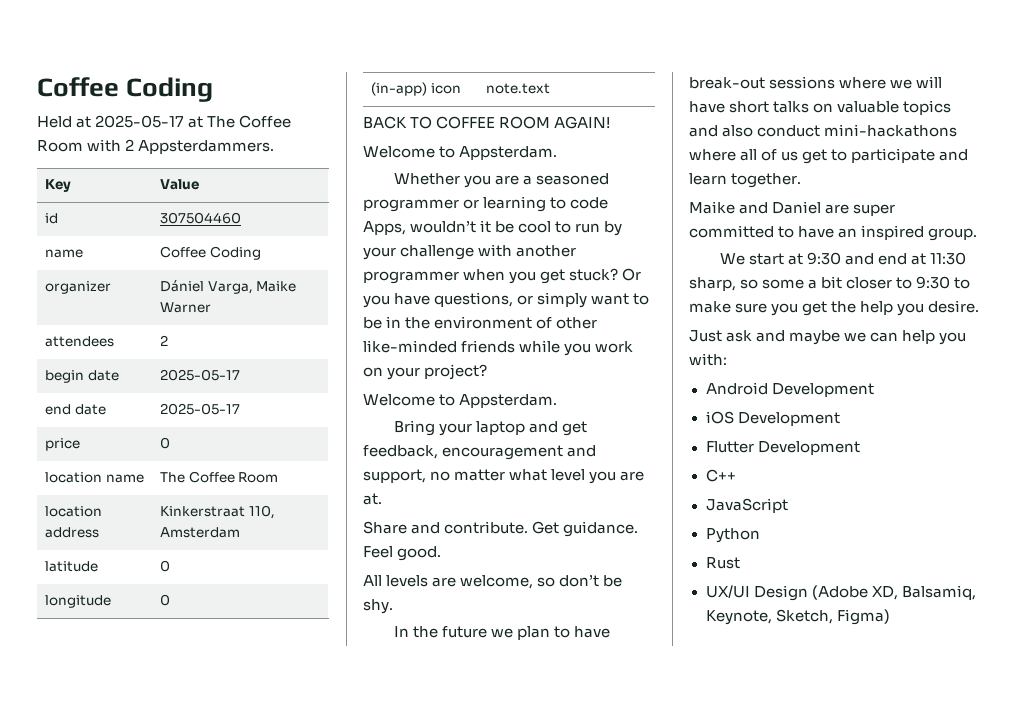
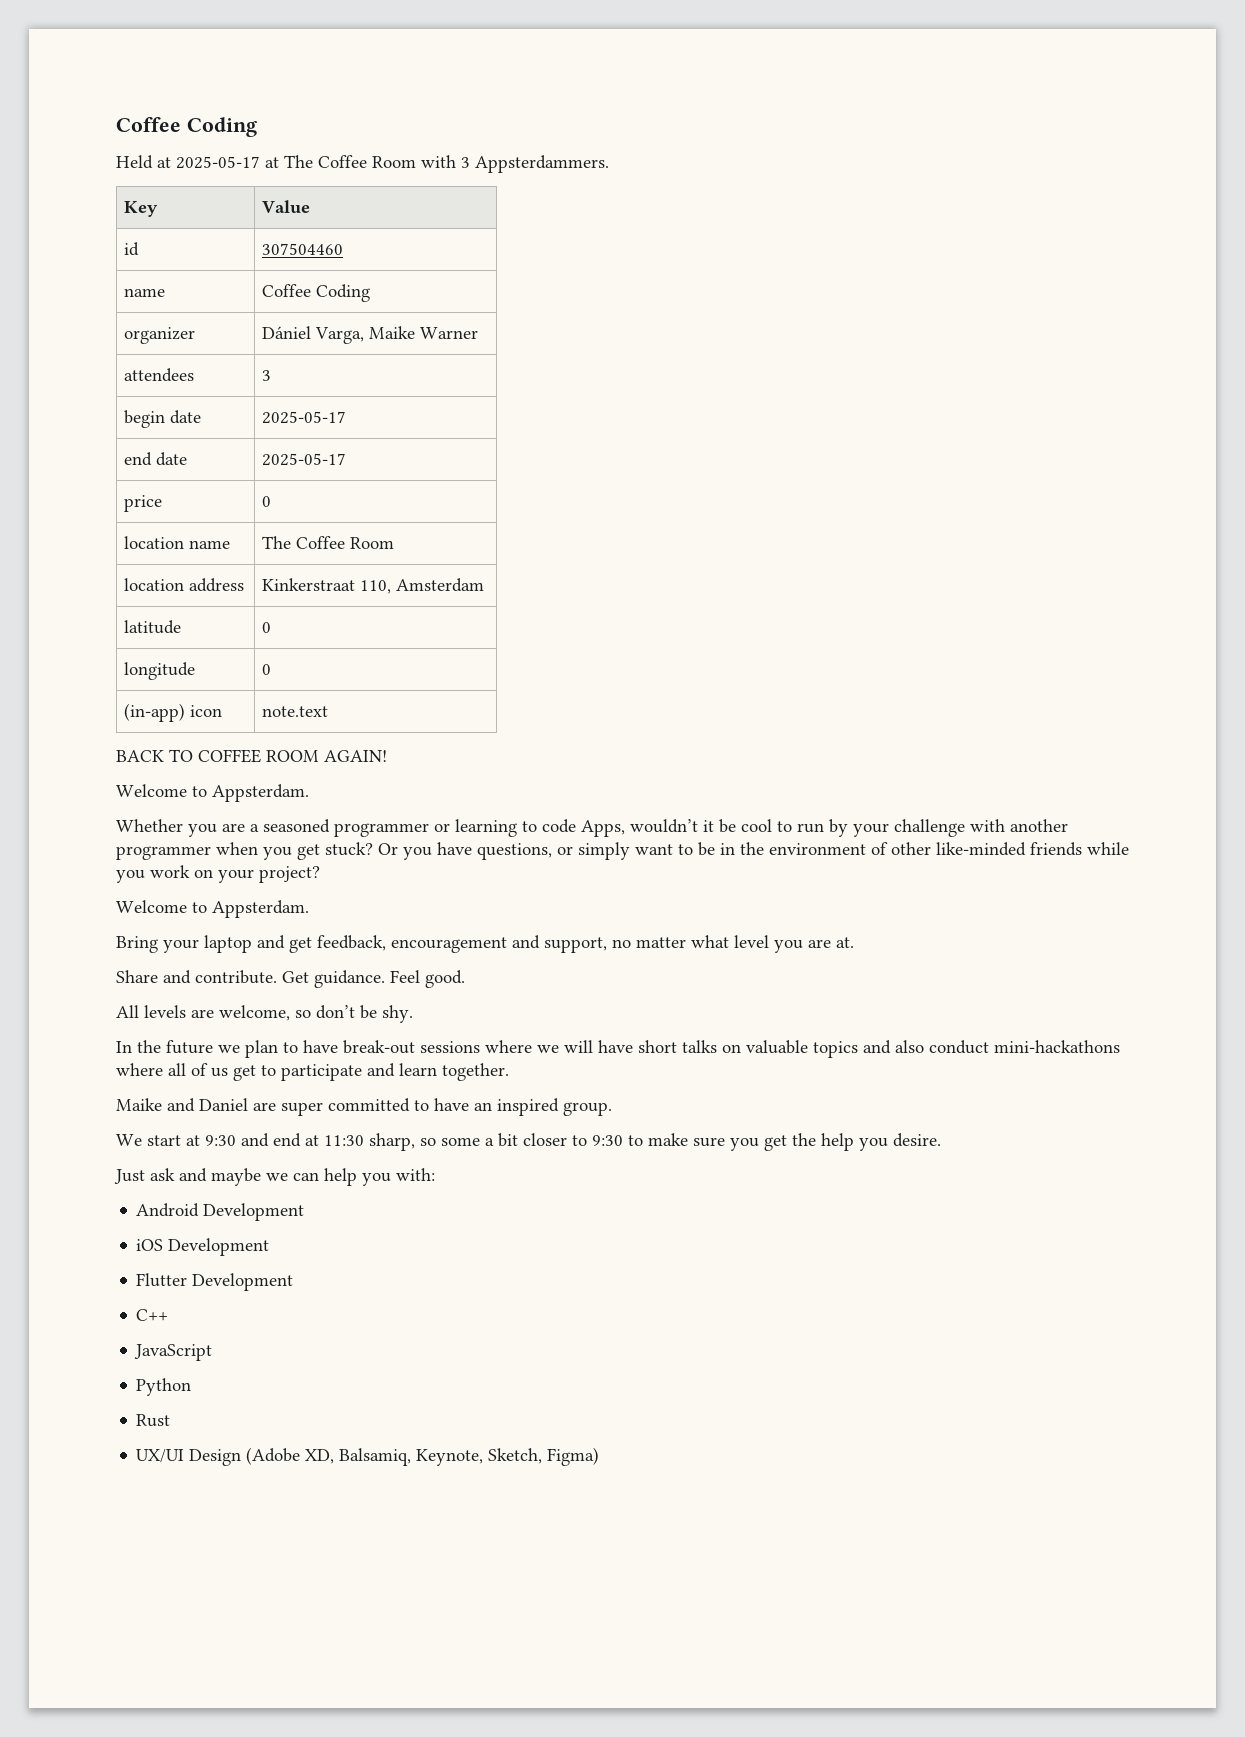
[125,139,135,151] 2 -> [461,157,470,168] 3
[159,335,168,346] 2 -> [261,370,271,381] 3

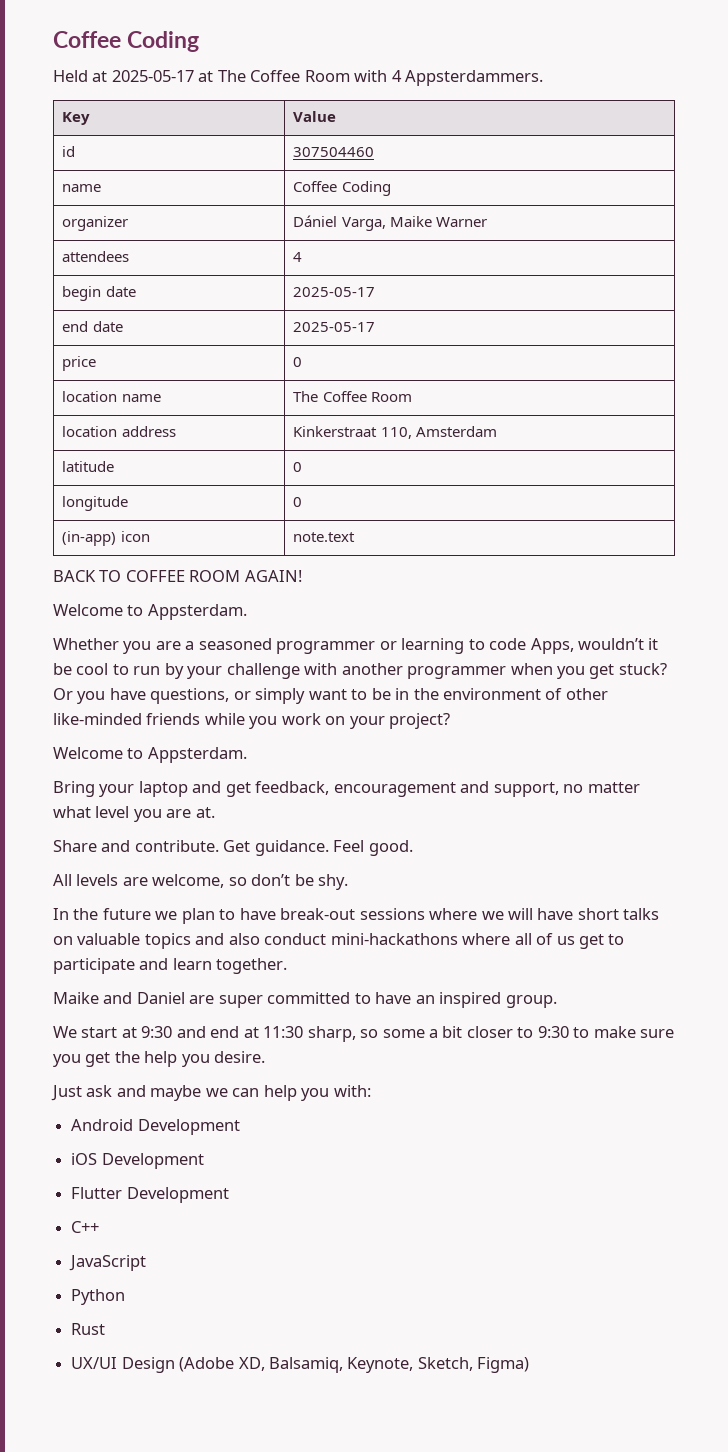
[461,157,470,168] 3 -> [391,70,402,82] 4
[261,370,271,381] 3 -> [293,252,303,262] 4

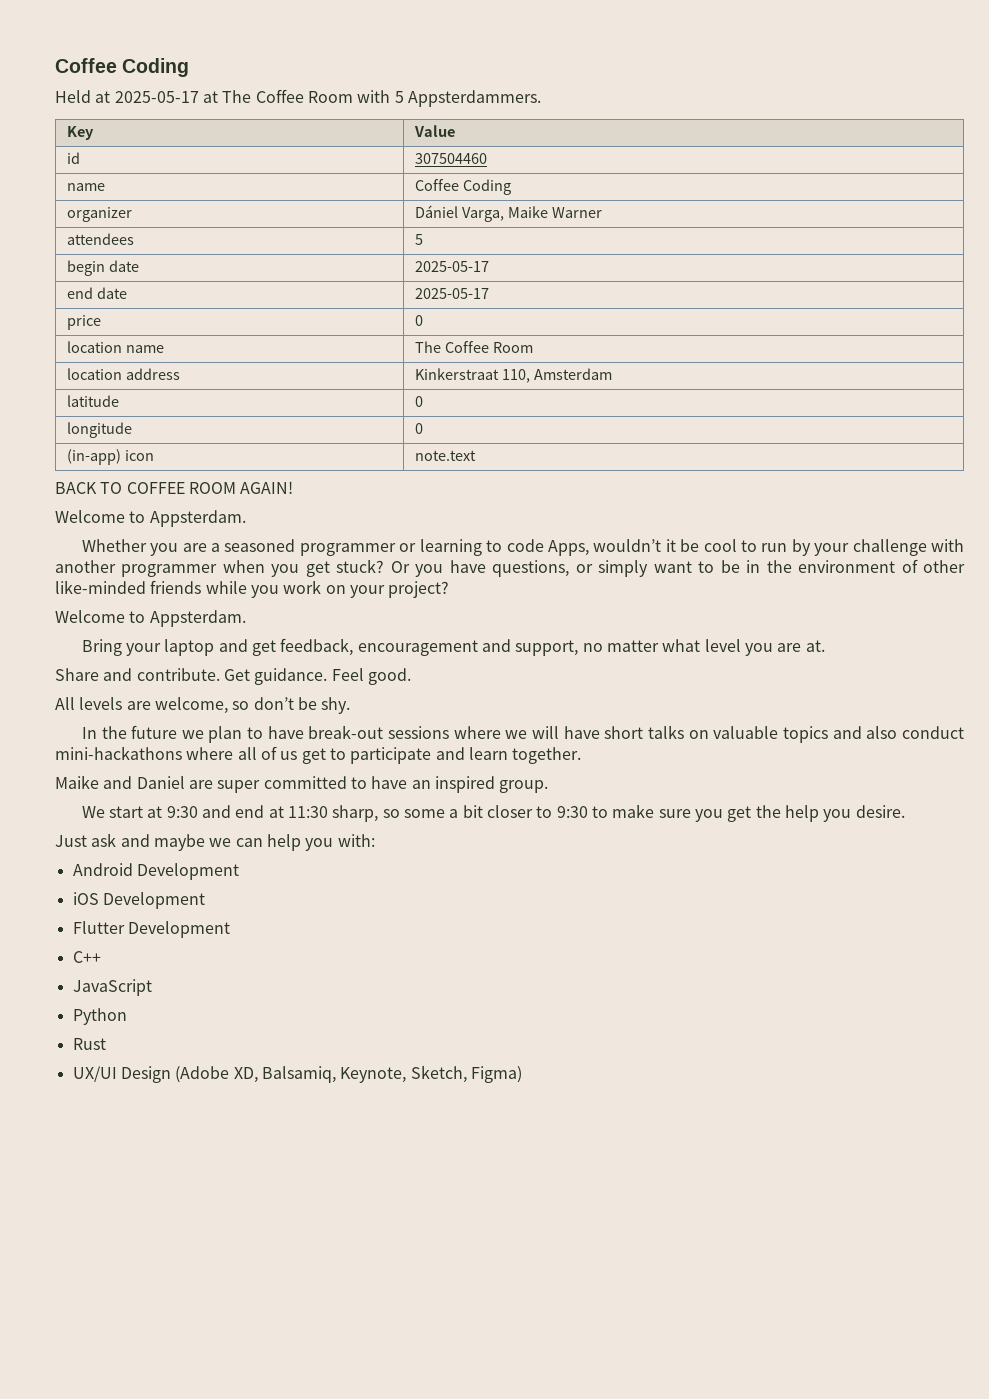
[391,70,402,82] 4 -> [394,91,404,103] 5
[293,252,303,262] 4 -> [415,234,424,245] 5

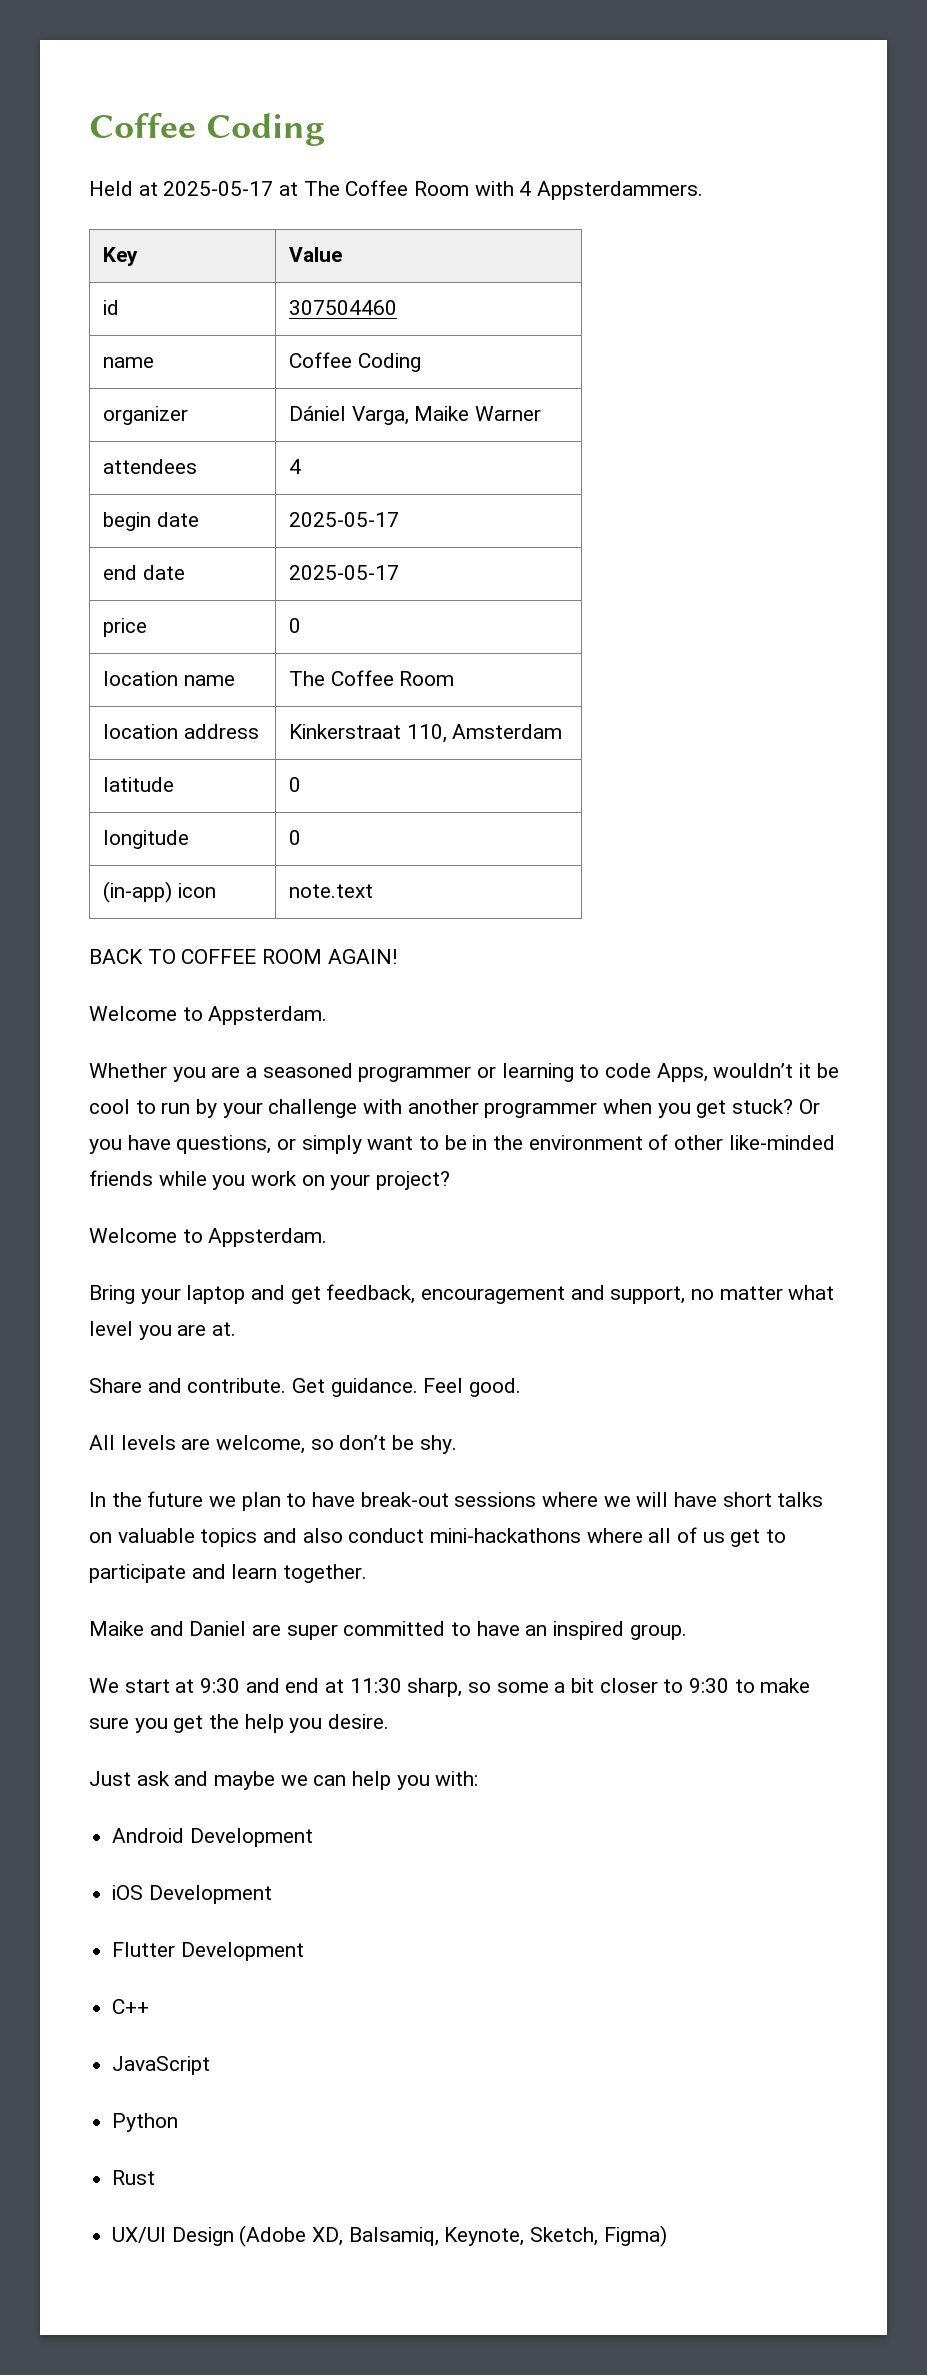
[394,91,404,103] 5 -> [519,181,532,196] 4
[415,234,424,245] 5 -> [289,459,302,474] 4

